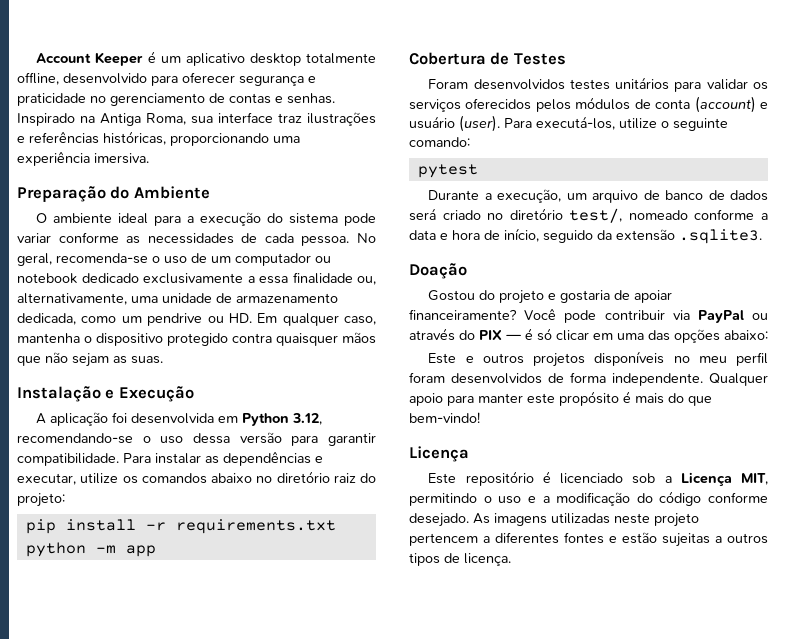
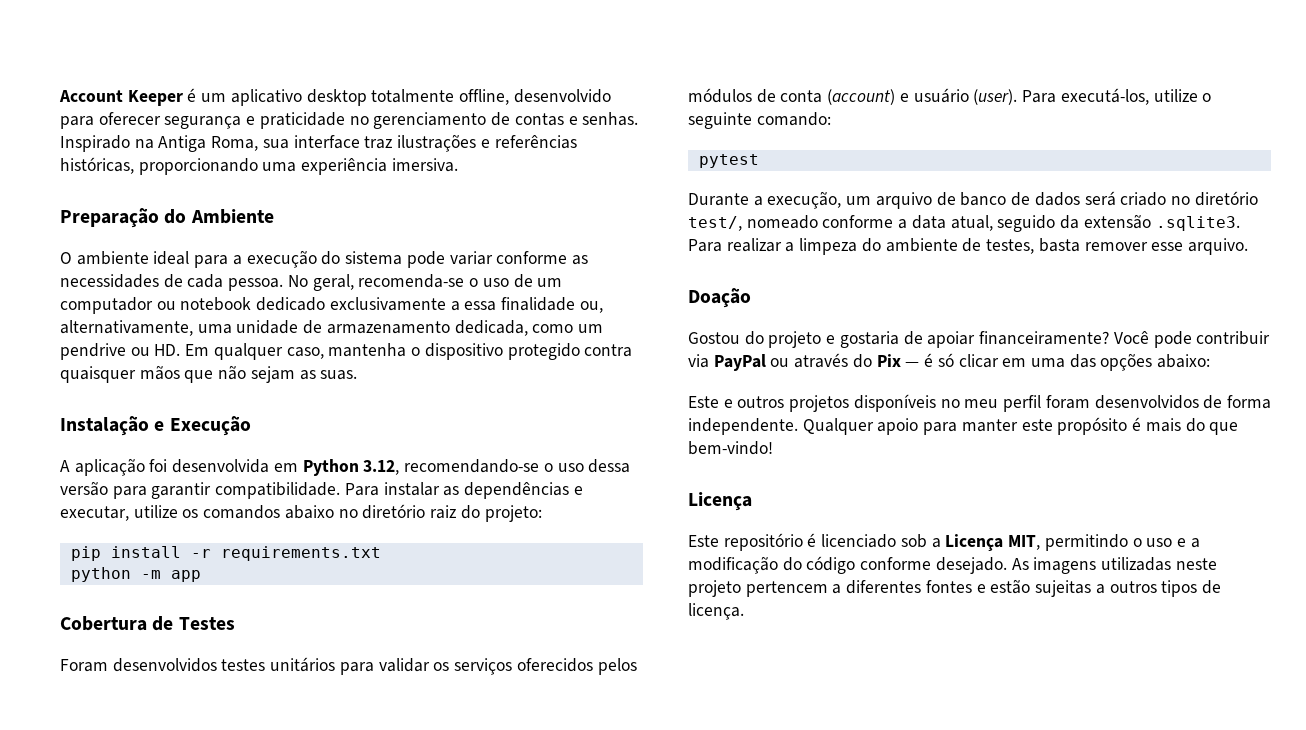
[440,228,539,242] e hora de início, -> [950,215,993,231] atual,
(762, 236) none -> [688,238,1248,255] Para realizar a limpeza do ambiente de testes, basta remover esse arquivo.
[479,330,502,340] PIX -> [876,354,901,367] Pix

